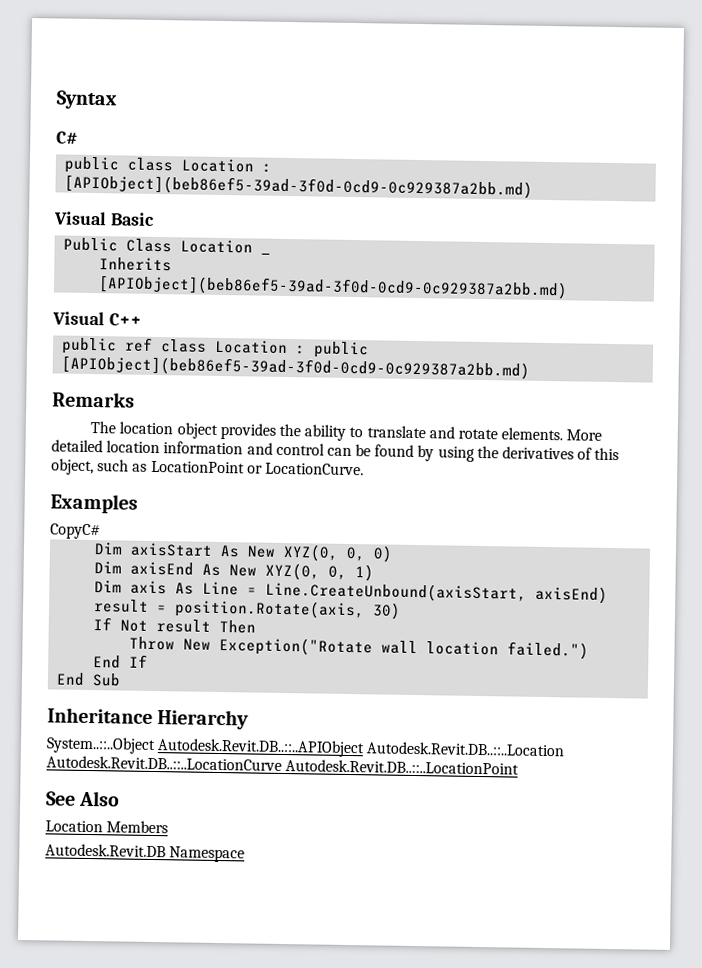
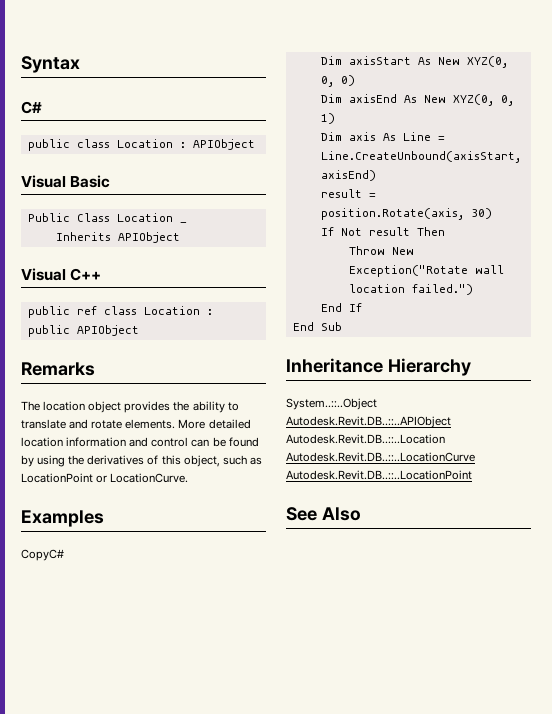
[64,174,534,199] [APIObject](beb86ef5-39ad-3f0d-0cd9-0c929387a2bb.md) -> [192,139,255,150] APIObject
[98,275,569,300] [APIObject](beb86ef5-39ad-3f0d-0cd9-0c929387a2bb.md) -> [117,232,180,243] APIObject
[61,355,531,380] [APIObject](beb86ef5-39ad-3f0d-0cd9-0c929387a2bb.md) -> [76,325,139,336] APIObject
[45,820,169,834] [45,843,246,863] // Location Members // Autodesk.Revit.DB Namespace -> (361, 514) none

